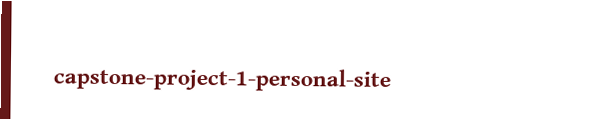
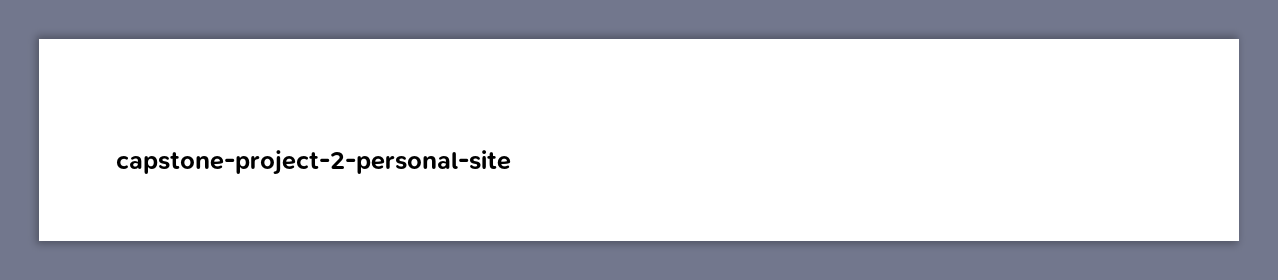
[53,66,391,92] capstone-project-1-personal-site -> [116,150,511,175] capstone-project-2-personal-site

